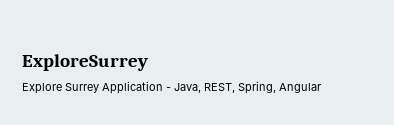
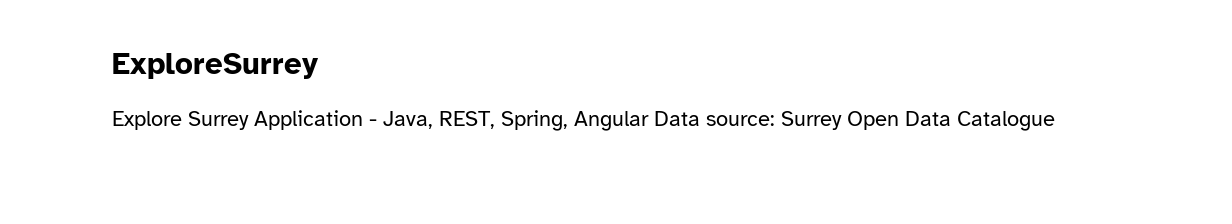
(321, 88) none -> [654,111,1055,131] Data source: Surrey Open Data Catalogue

